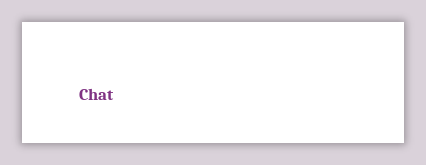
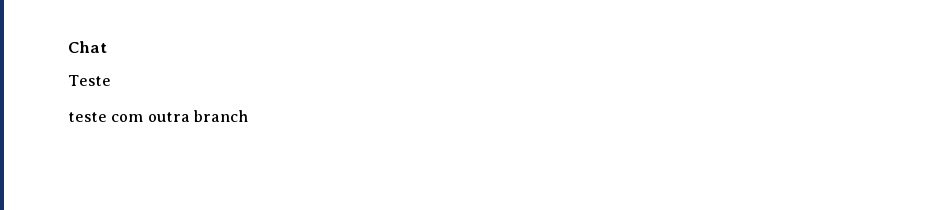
(114, 94) none -> [68,75,111,86] [68,110,248,122] // Teste // teste com outra branch

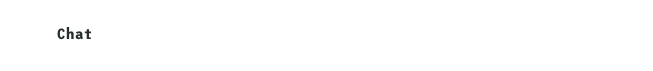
[68,75,111,86] [68,110,248,122] // Teste // teste com outra branch -> (93, 33) none

